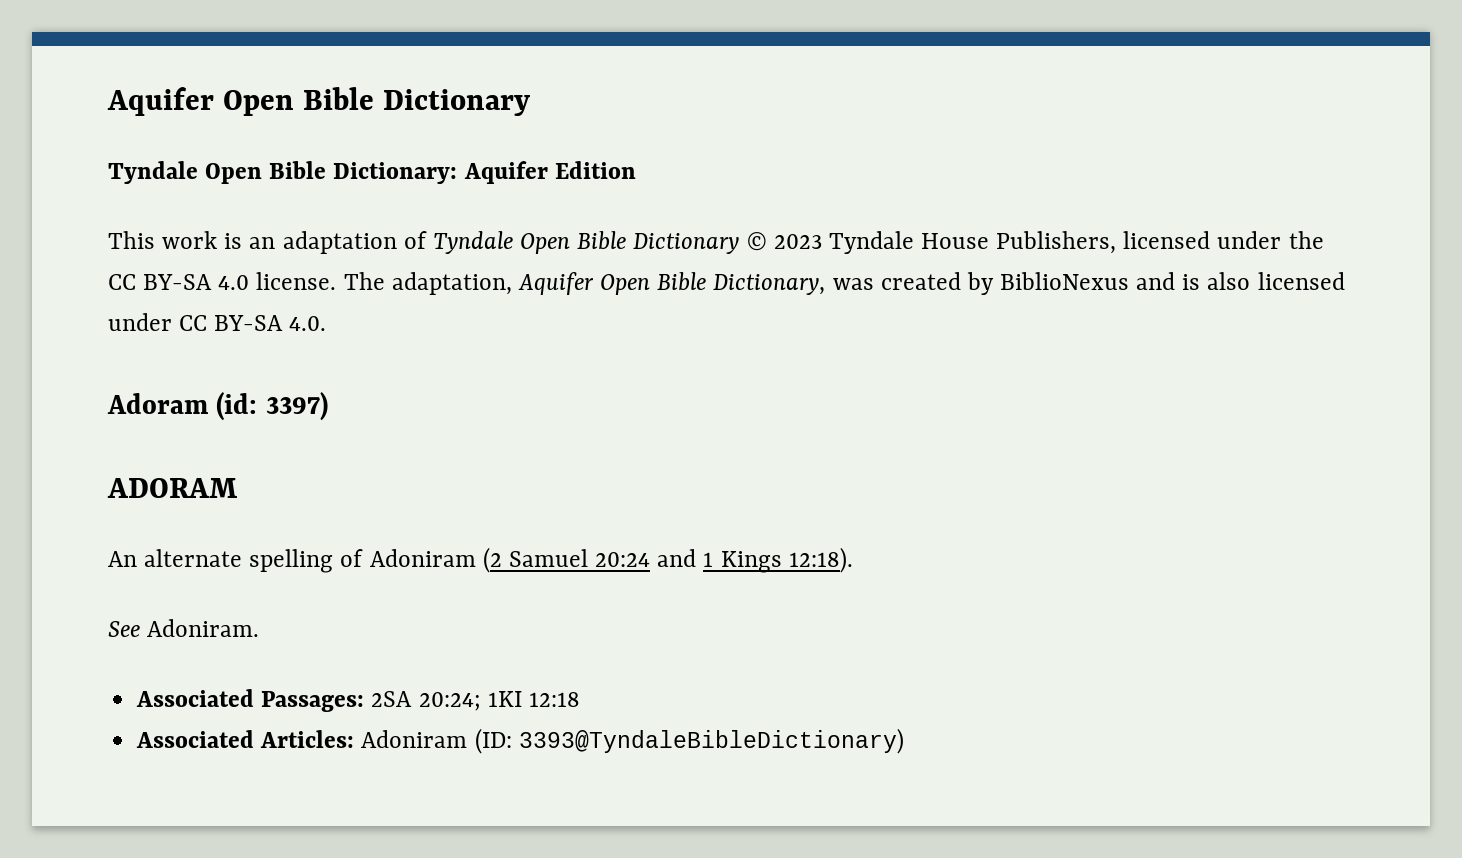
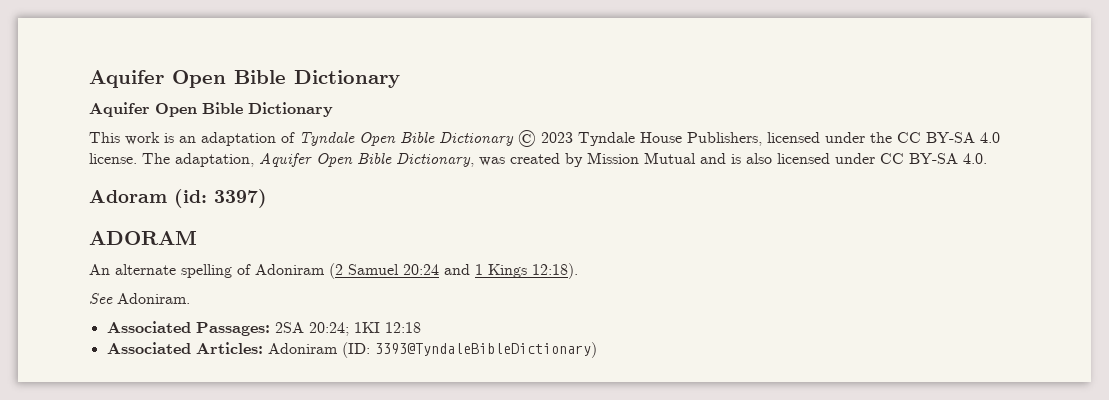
[107,87,531,116] [108,161,636,184] Aquifer Open Bible Dictionary // Tyndale Open Bible Dictionary: Aquifer Edition -> [89,70,400,88] [89,102,333,117] Aquifer Open Bible Dictionary // Aquifer Open Bible Dictionary
[1000,272,1130,290] BiblioNexus -> [587,152,696,164] Mission Mutual

